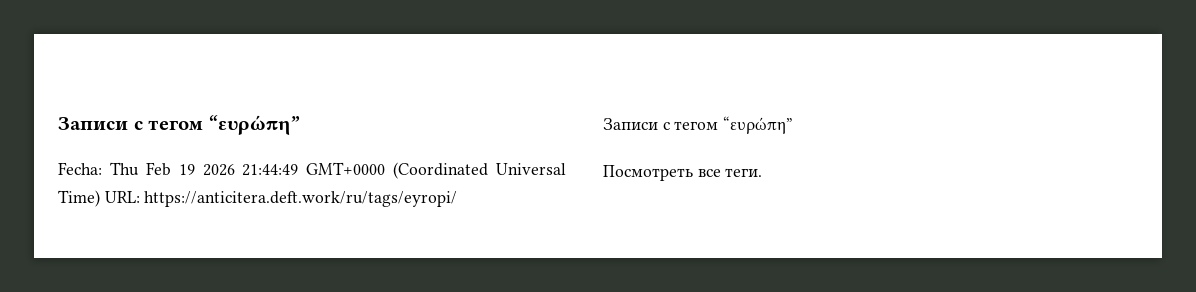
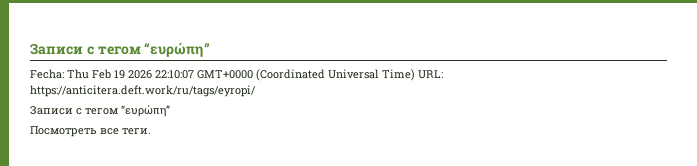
[242,164,299,176] 21:44:49 -> [155,70,194,79] 22:10:07

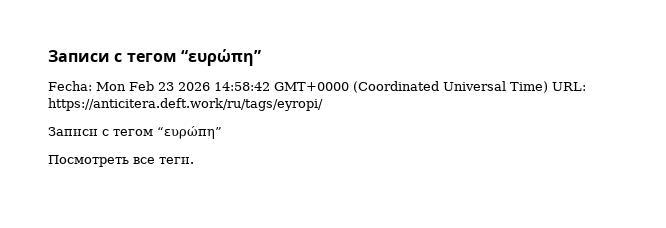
[67,69,194,79] Thu Feb 19 2026 22:10:07 -> [96,81,270,91] Mon Feb 23 2026 14:58:42

